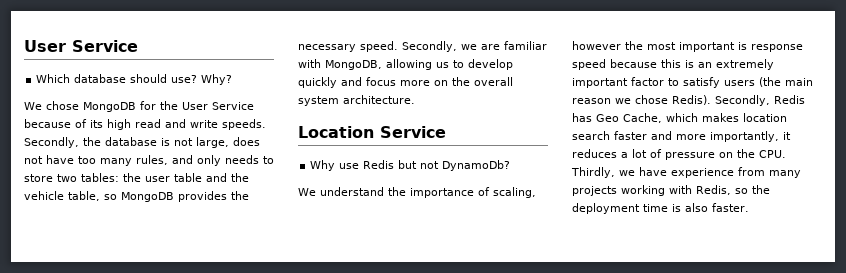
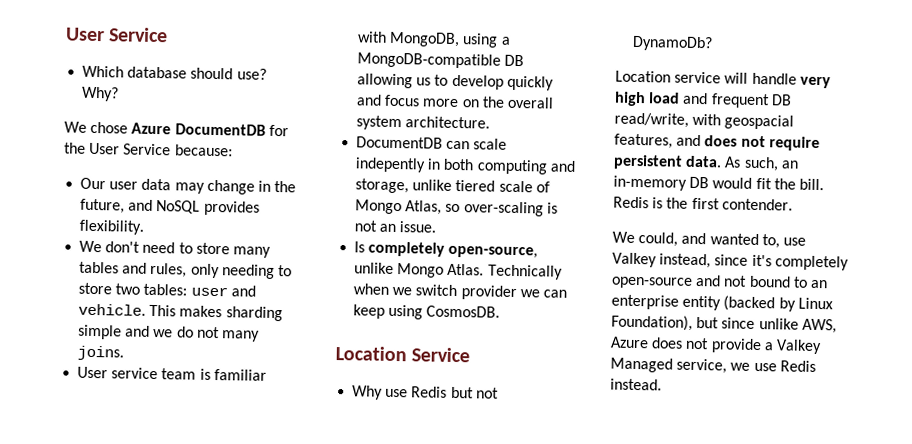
[83,102,136,112] MongoDB -> [131,122,266,136] Azure DocumentDB
[24,119,266,130] [24,137,260,148] [24,155,274,166] [24,173,249,182] [24,191,249,202] [298,41,547,52] [298,59,382,70] because of its high read and write speeds. Secondly, the database is not large, does not have too many rules, and only needs to store two tables: the user table and the vehicle table, so MongoDB provides the necessary speed. Secondly, we are familiar with MongoDB, -> [174,144,233,157] [80,177,297,195] [80,198,260,216] [79,219,145,235] [79,240,271,258] [79,261,292,279] [78,282,256,297] [78,303,283,322] [78,324,260,342] [77,345,125,361] [77,366,267,381] [357,31,511,48] [357,52,525,69] because: // Our user data may change in the future, and NoSQL provides flexibility. // We don't need to store many tables and rules, only needing to store two tables: user and vehicle. This makes sharding simple and we do not many joins. // User service team is familiar with MongoDB, using a MongoDB-compatible DB
(415, 99) none -> [356,136,508,150] [355,157,576,175] [355,178,550,194] [355,199,558,217] [354,220,438,233] [354,241,539,259] [354,262,563,280] [353,283,567,301] [353,304,501,320] // DocumentDB can scale indepently in both computing and storage, unlike tiered scale of Mongo Atlas, so over-scaling is not an issue. // Is completely open-source, unlike Mongo Atlas. Technically when we switch provider we can keep using CosmosDB.
[298,187,536,198] [572,41,803,52] [572,59,774,70] [572,77,813,88] [572,95,805,106] [572,113,787,123] [572,131,791,142] [572,149,786,160] [571,167,801,178] [572,185,770,196] [572,203,749,214] We understand the importance of scaling, however the most important is response speed because this is an extremely important factor to satisfy users (the main reason we chose Redis). Secondly, Redis has Geo Cache, which makes location search faster and more importantly, it reduces a lot of pressure on the CPU. Thirdly, we have experience from many projects working with Redis, so the deployment time is also faster. -> [615,70,831,89] [614,91,792,109] [614,112,795,130] [614,133,820,152] [613,154,799,172] [613,175,824,191] [613,196,793,211] [612,231,806,249] [612,252,849,271] [611,274,828,289] [611,294,833,312] [611,314,837,334] [610,336,822,355] [610,357,816,374] [610,378,662,391] Location service will handle very high load and frequent DB read/write, with geospacial features, and does not require persistent data. As such, an in-memory DB would fit the bill. Redis is the first contender. // We could, and wanted to, use Valkey instead, since it's completely open-source and not bound to an enterprise entity (backed by Linux Foundation), but since unlike AWS, Azure does not provide a Valkey Managed service, we use Redis instead.

